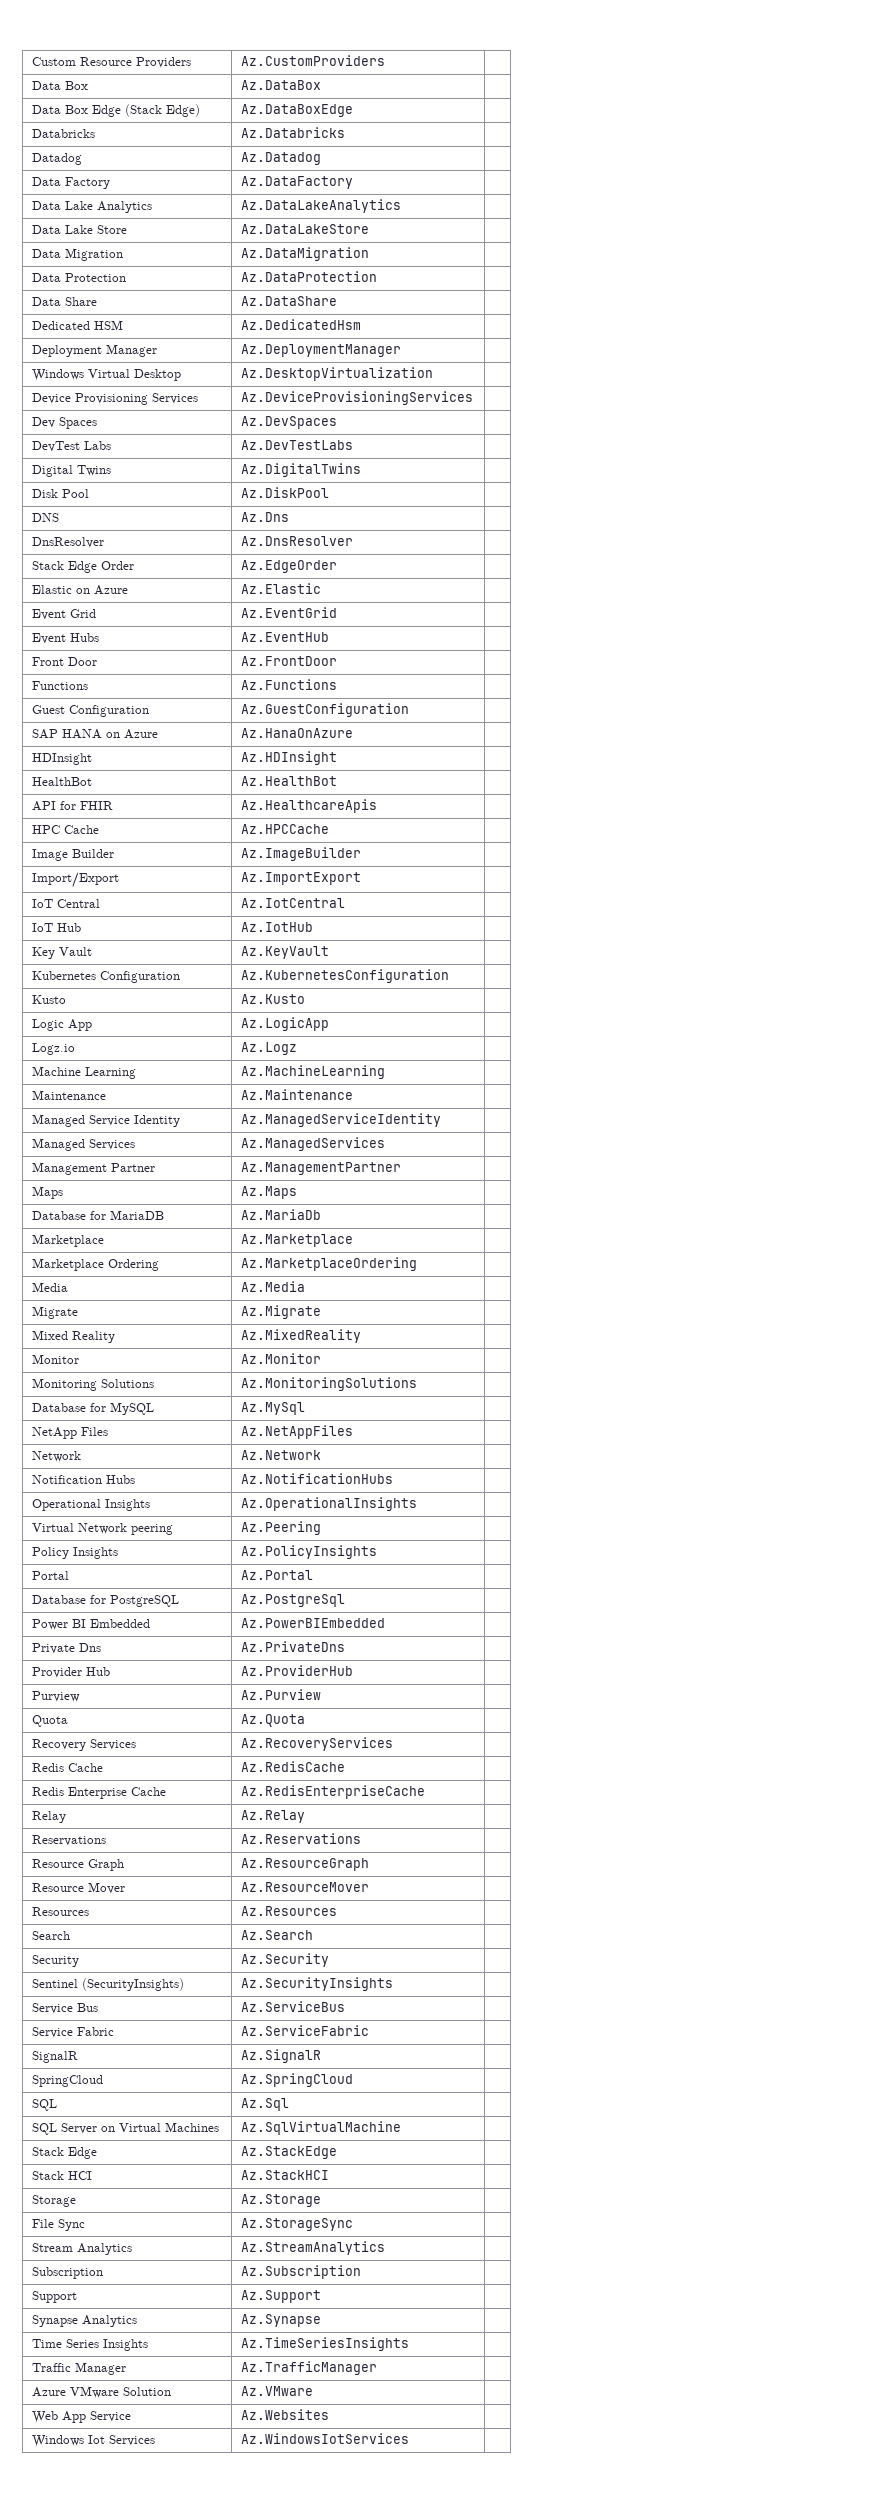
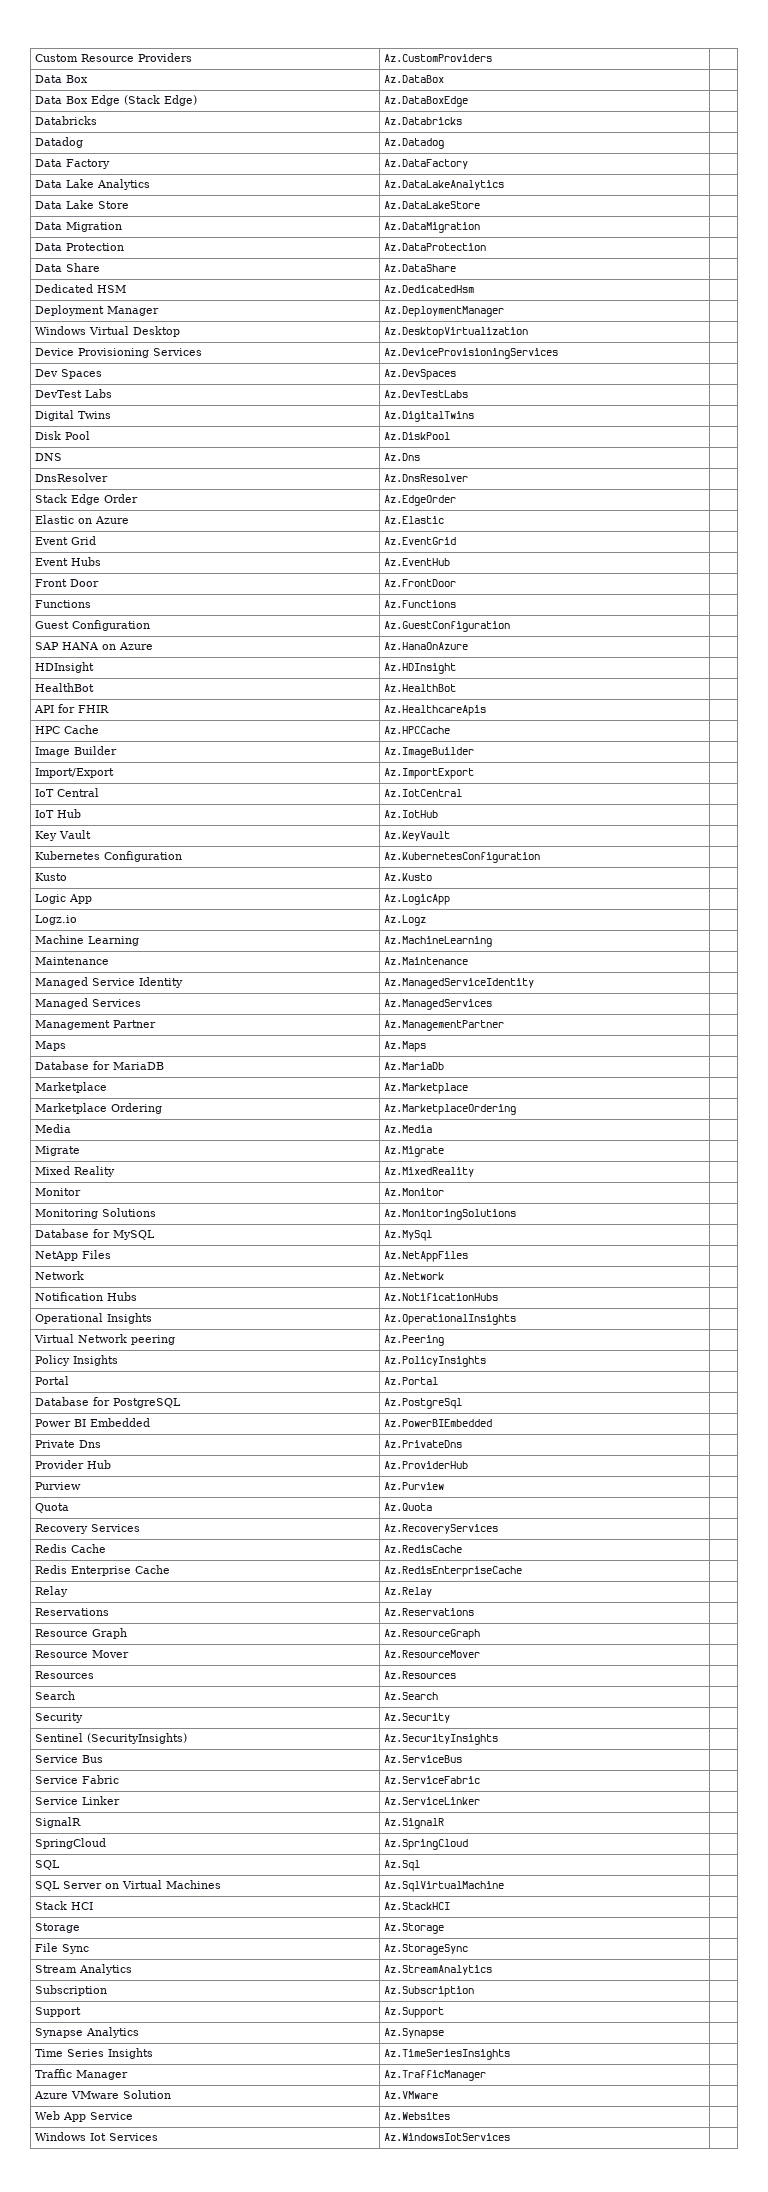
(369, 2030) none -> [35,1796,121,1805] [384,1797,481,1805] // Service Linker | Az.ServiceLinker |
[31,2147,97,2159] [240,2146,337,2159] // Stack Edge | Az.StackEdge | -> (505, 1886) none

